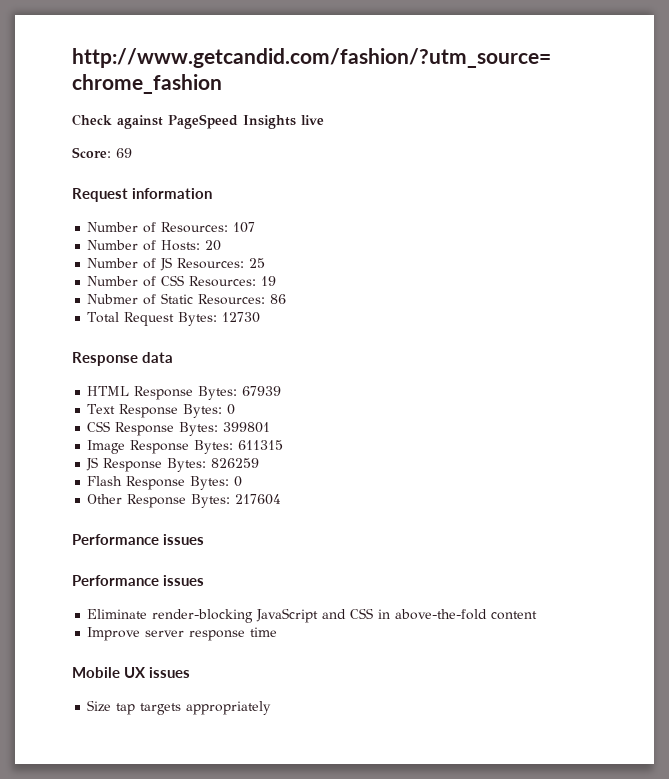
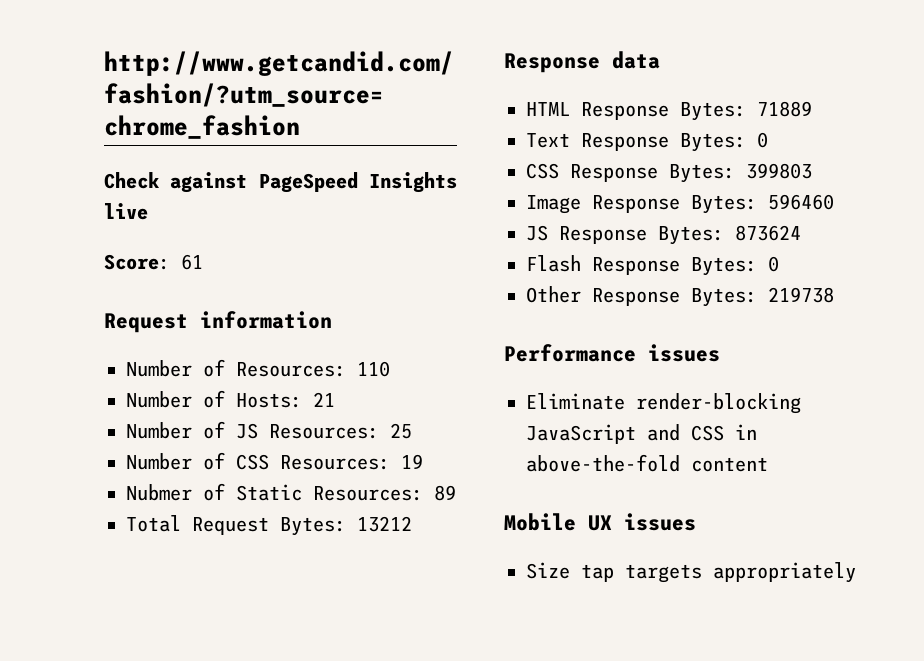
[116,148,132,158] 69 -> [181,254,203,270] 61
[233,222,256,233] 107 -> [357,361,390,377] 110
[205,240,222,251] 20 -> [313,392,335,407] 21
[270,294,287,304] 86 -> [434,485,456,501] 89
[222,312,261,323] 12730 -> [357,516,412,532] 13212
[242,386,282,396] 67939 -> [757,101,812,117] 71889
[223,422,271,433] 399801 -> [746,163,812,179] 399803
[238,440,284,450] 611315 -> [768,194,834,210] 596460
[211,458,260,468] 826259 -> [735,225,801,241] 873624
[235,494,282,505] [72,534,205,545] 217604 // Performance issues -> [768,287,834,303] 219738
[87,627,278,641] // Improve server response time -> (768, 464) none

